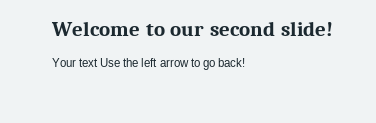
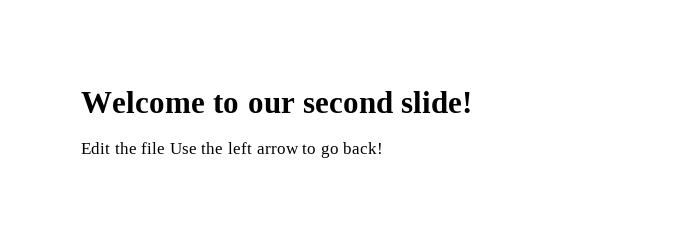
[52,58,99,67] Your text -> [81,142,166,154] Edit the file

